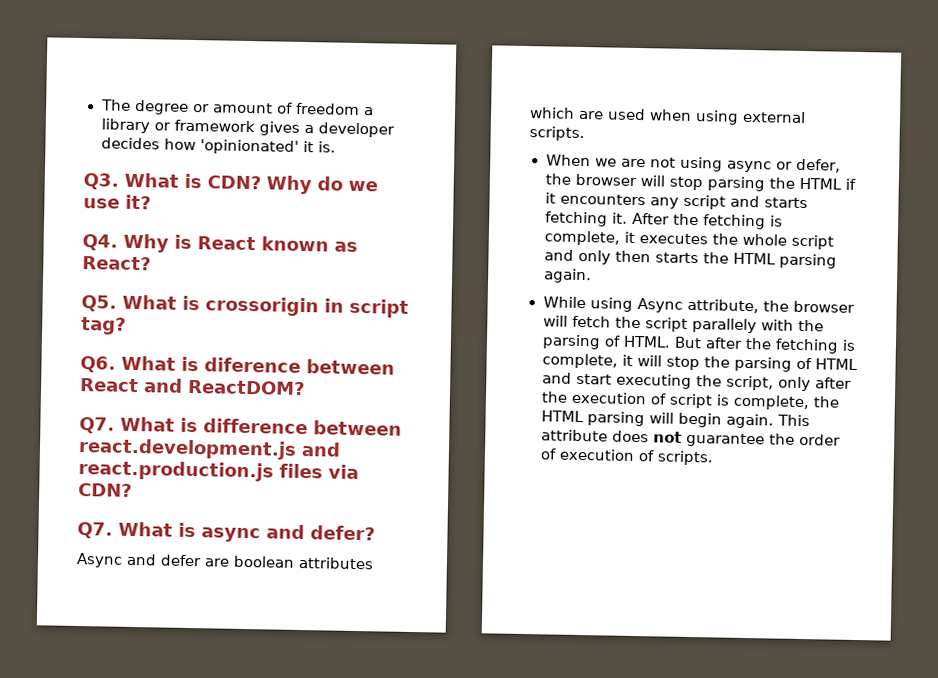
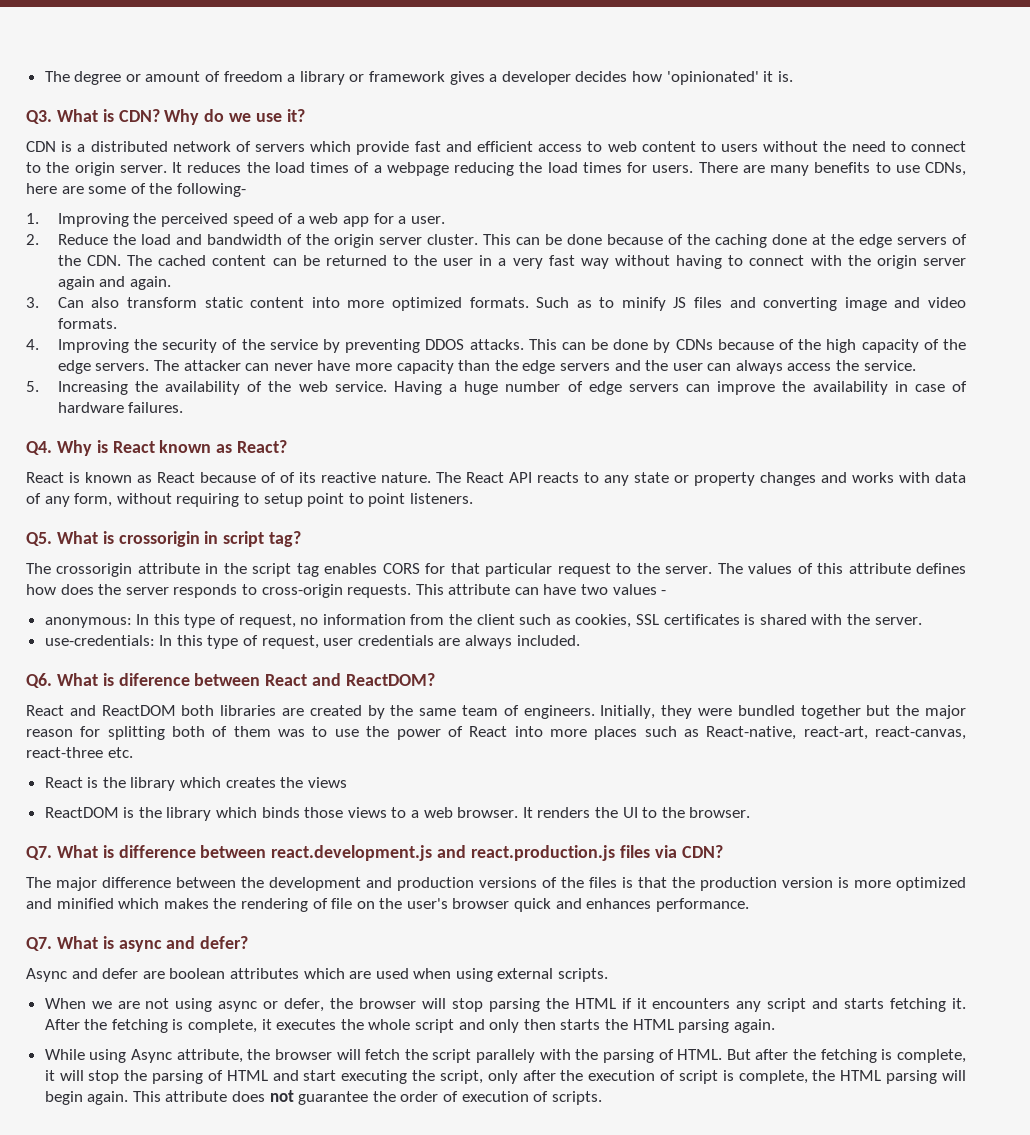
(151, 202) none -> [26,141,966,155] [26,162,966,176] [26,183,246,197] [26,213,445,227] [26,234,968,248] [57,255,966,269] [57,276,172,290] [26,297,967,311] [57,318,117,329] [26,339,966,353] [57,360,916,374] [26,381,968,395] [57,402,184,413] // CDN is a distributed network of servers which provide fast and efficient access to web content to users without the need to connect to the origin server. It reduces the load times of a webpage reducing the load times for users. There are many benefits to use CDNs, here are some of the following- // 1. Improving the perceived speed of a web app for a user. // 2. Reduce the load and bandwidth of the origin server cluster. This can be done because of the caching done at the edge servers of the CDN. The cached content can be returned to the user in a very fast way without having to connect with the origin server again and again. // 3. Can also transform static content into more optimized formats. Such as to minify JS files and converting image and video formats. // 4. Improving the security of the service by preventing DDOS attacks. This can be done by CDNs because of the high capacity of the edge servers. The attacker can never have more capacity than the edge servers and the user can always access the service. // 5. Increasing the availability of the web service. Having a huge number of edge servers can improve the availability in case of hardware failures.
(151, 263) none -> [26,472,966,486] [26,493,473,507] // React is known as React because of of its reactive nature. The React API reacts to any state or property changes and works with data of any form, without requiring to setup point to point listeners.
(126, 326) none -> [26,563,967,577] [26,584,667,598] [44,614,922,628] [44,635,580,649] // The crossorigin attribute in the script tag enables CORS for that particular request to the server. The values of this attribute defines how does the server responds to cross-origin requests. This attribute can have two values - // anonymous: In this type of request, no information from the client such as cookies, SSL certificates is shared with the server. // use-credentials: In this type of request, user credentials are always included.
(305, 387) none -> [26,705,966,719] [26,726,967,740] [26,747,133,758] [44,777,347,791] [44,807,751,821] // React and ReactDOM both libraries are created by the same team of engineers. Initially, they were bundled together but the major reason for splitting both of them was to use the power of React into more places such as React-native, react-art, react-canvas, react-three etc. // React is the library which creates the views // ReactDOM is the library which binds those views to a web browser. It renders the UI to the browser.
(132, 490) none -> [26,877,966,891] [26,898,749,912] // The major difference between the development and production versions of the files is that the production version is more optimized and minified which makes the rendering of file on the user's browser quick and enhances performance.

